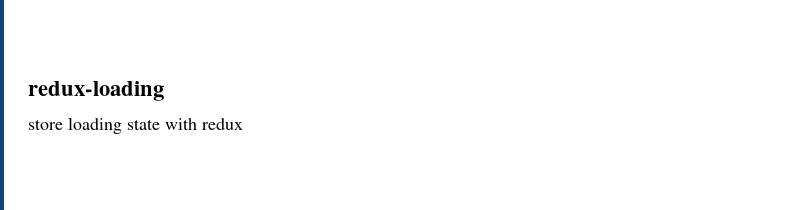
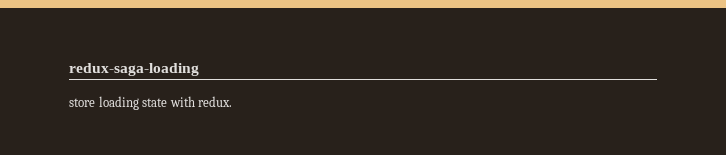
[28,81,164,101] redux-loading -> [69,63,199,76] redux-saga-loading
[202,118,243,130] redux -> [198,96,233,107] redux.

